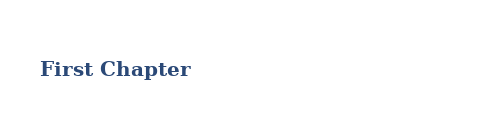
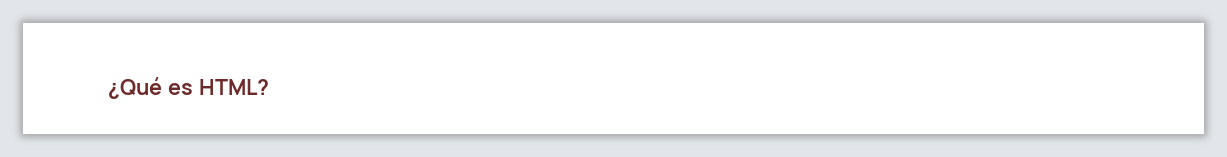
[40,61,191,80] First Chapter -> [108,77,269,99] ¿Qué es HTML?

